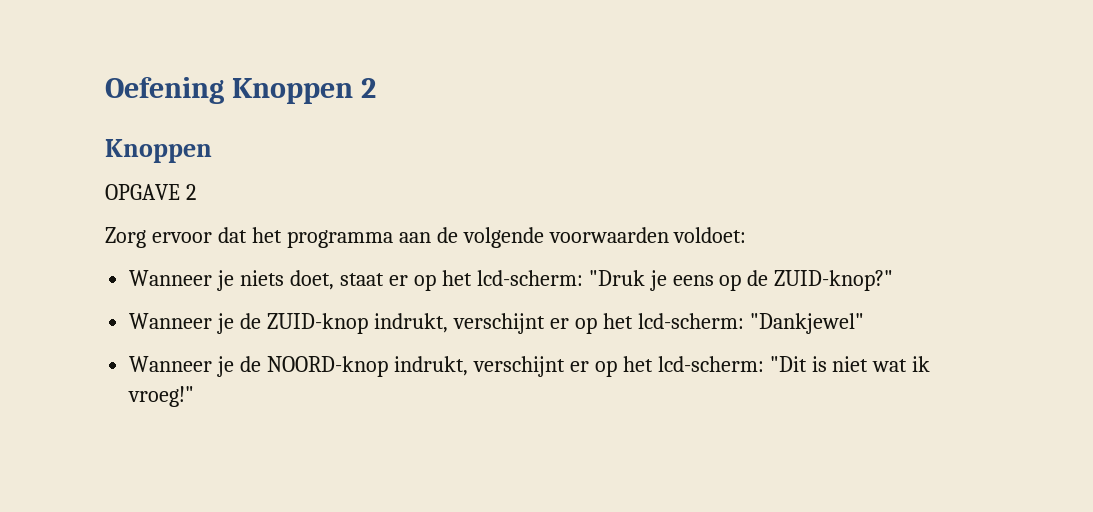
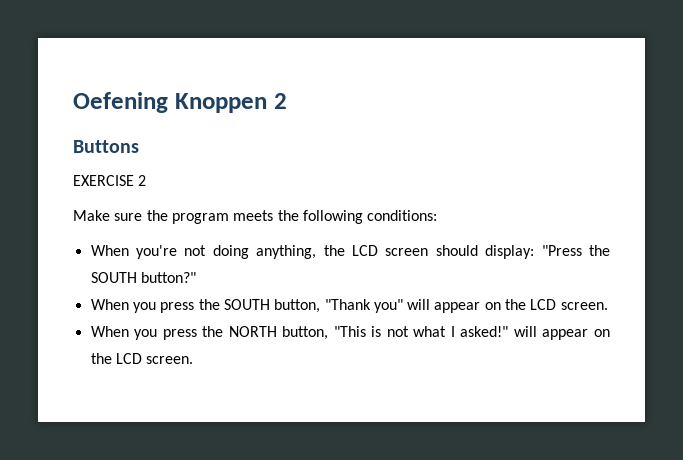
[105,139,212,163] [105,184,196,200] [105,227,747,248] [129,270,894,291] [129,313,864,334] [129,356,931,377] [128,386,195,407] Knoppen // OPGAVE 2 // Zorg ervoor dat het programma aan de volgende voorwaarden voldoet: // Wanneer je niets doet, staat er op het lcd-scherm: "Druk je eens op de ZUID-knop?" // Wanneer je de ZUID-knop indrukt, verschijnt er op het lcd-scherm: "Dankjewel" // Wanneer je de NOORD-knop indrukt, verschijnt er op het lcd-scherm: "Dit is niet wat ik vroeg!" -> [73,140,139,153] [73,175,147,186] [73,210,438,224] [90,245,610,259] [90,272,196,283] [90,299,608,313] [90,326,610,340] [90,353,194,364] Buttons // EXERCISE 2 // Make sure the program meets the following conditions: // When you're not doing anything, the LCD screen should display: "Press the SOUTH button?" // When you press the SOUTH button, "Thank you" will appear on the LCD screen. // When you press the NORTH button, "This is not what I asked!" will appear on the LCD screen.

